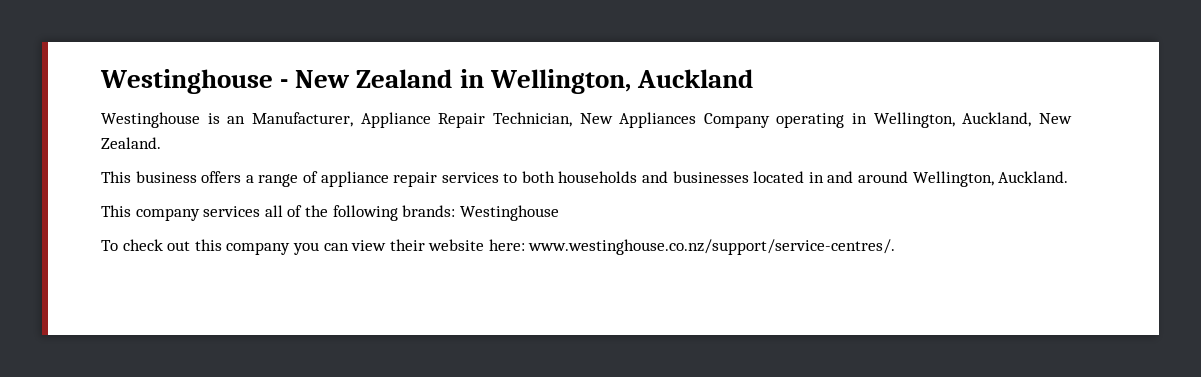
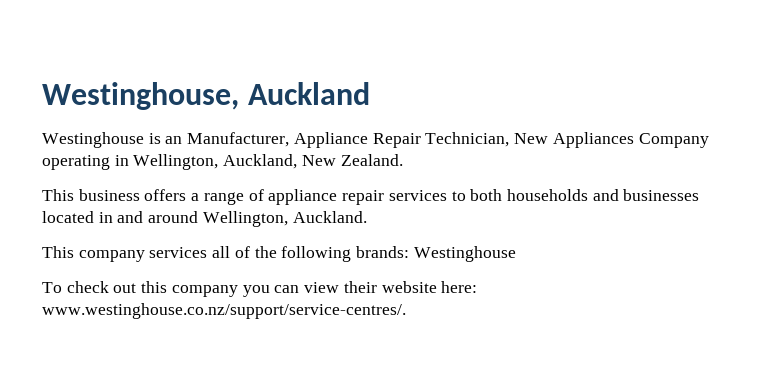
[100,69,631,94] Westinghouse - New Zealand in Wellington, -> [42,82,239,110] Westinghouse,

